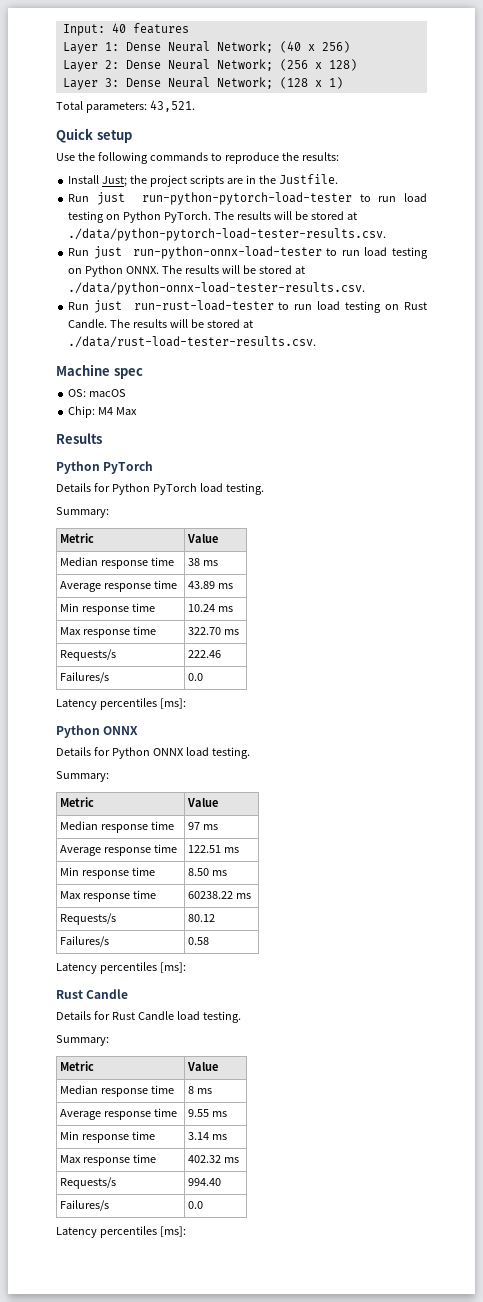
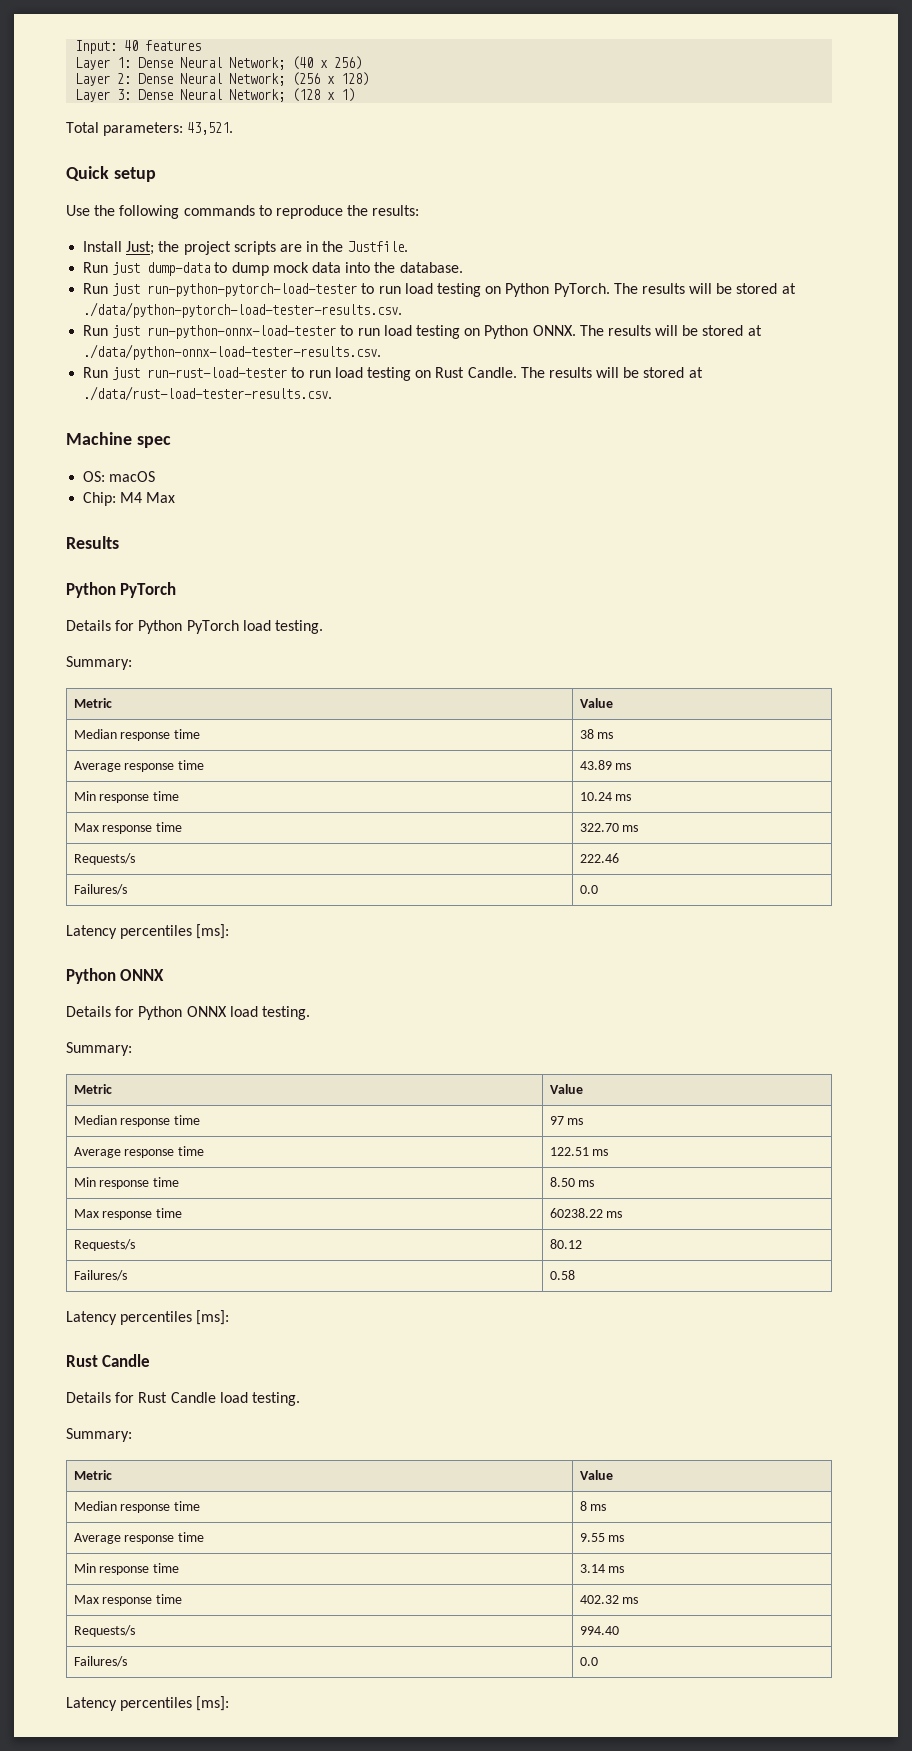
(338, 179) none -> [83,262,463,276] // Run just dump-data to dump mock data into the database.

